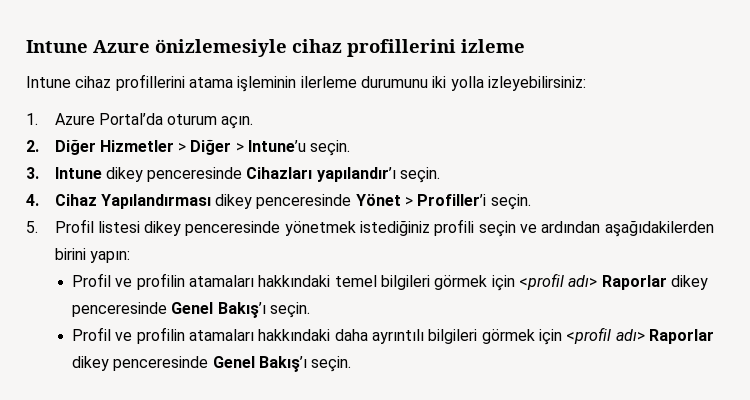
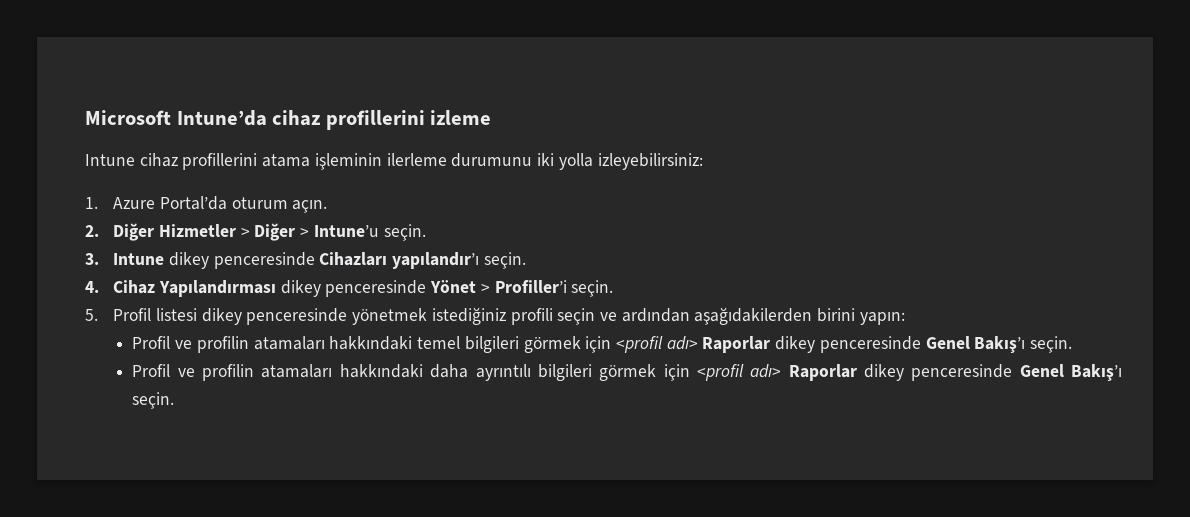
[26,39,287,57] Intune Azure önizlemesiyle -> [85,110,267,126] Microsoft Intune’da

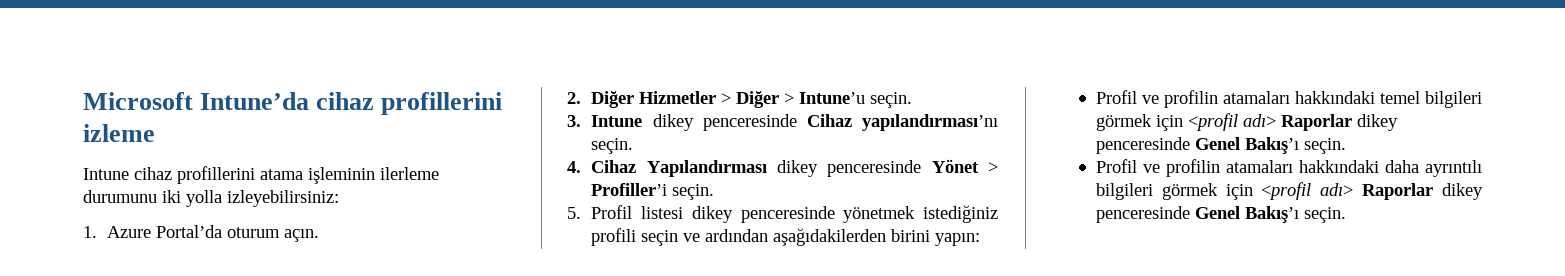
[319,252,480,269] Cihazları yapılandır’ı -> [806,114,998,131] Cihaz yapılandırması’nı

